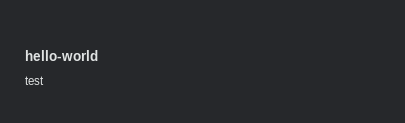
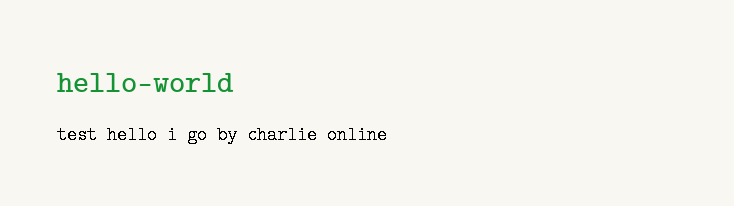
(44, 80) none -> [107,126,387,144] hello i go by charlie online

